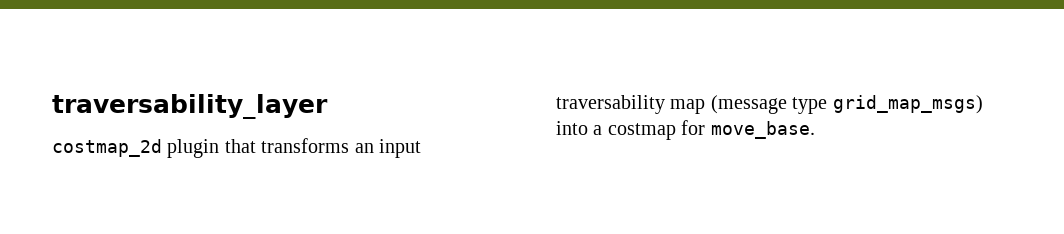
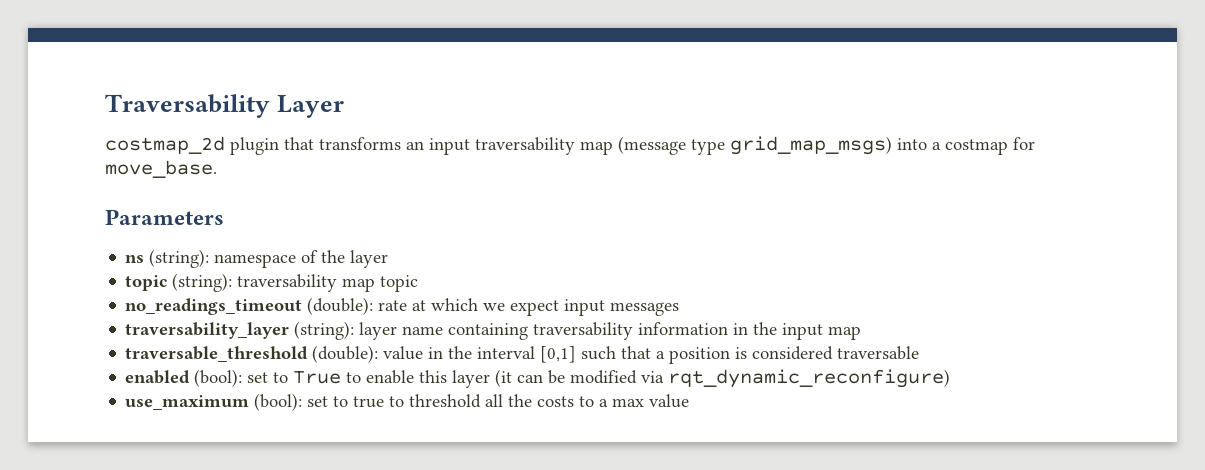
[52,94,328,119] traversability_layer -> [105,94,345,118] Traversability Layer
(815, 130) none -> [105,209,224,225] [125,249,389,268] [125,273,419,292] [125,297,680,316] [125,321,862,340] [125,345,920,364] [125,369,951,388] [125,393,690,411] // Parameters // ns (string): namespace of the layer // topic (string): traversability map topic // no_readings_timeout (double): rate at which we expect input messages // traversability_layer (string): layer name containing traversability information in the input map // traversable_threshold (double): value in the interval [0,1] such that a position is considered traversable // enabled (bool): set to True to enable this layer (it can be modified via rqt_dynamic_reconfigure) // use_maximum (bool): set to true to threshold all the costs to a max value

